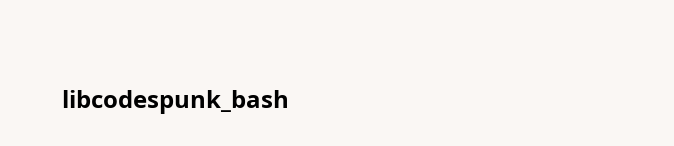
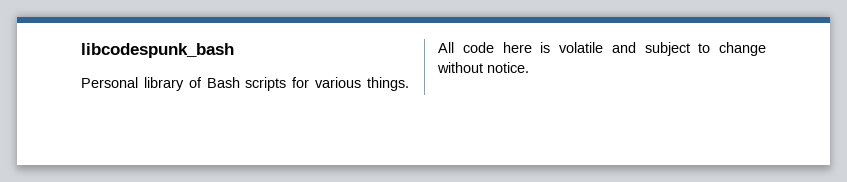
(289, 102) none -> [81,77,409,91] [438,42,766,56] [437,62,529,73] // Personal library of Bash scripts for various things. All code here is volatile and subject to change without notice.

